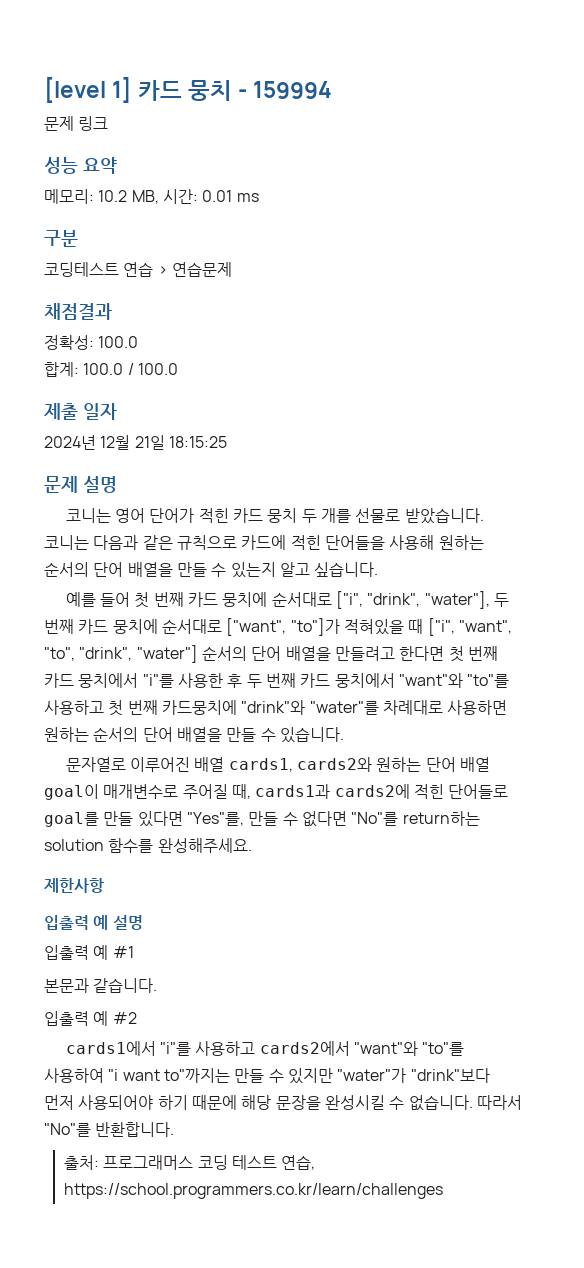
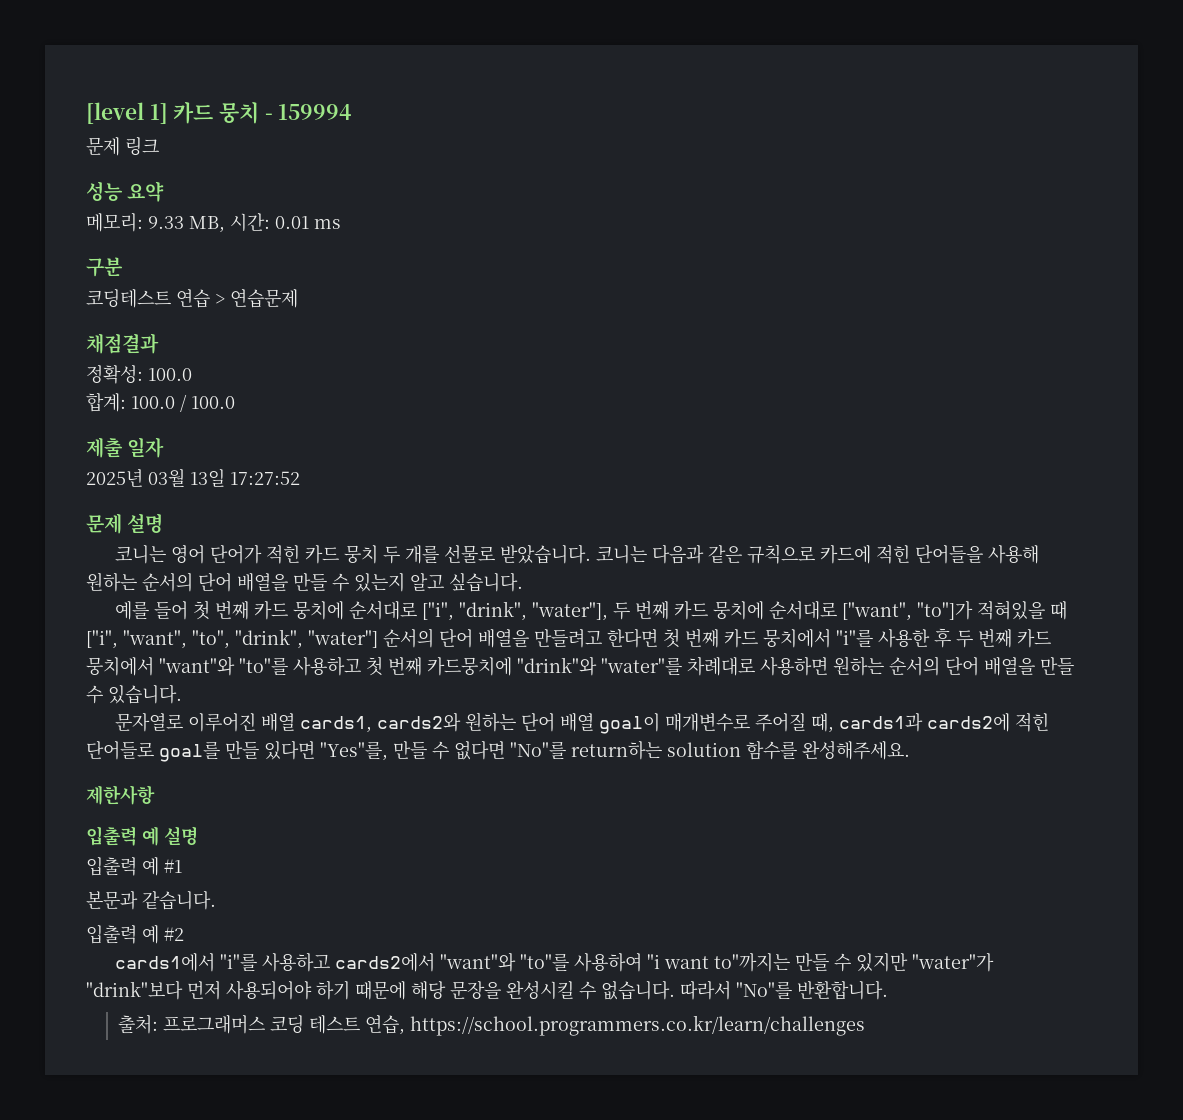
[98,190,128,202] 10.2 -> [148,216,184,229] 9.33
[44,435,227,450] 2024년 12월 21일 18:15:25 -> [86,468,300,487] 2025년 03월 13일 17:27:52

